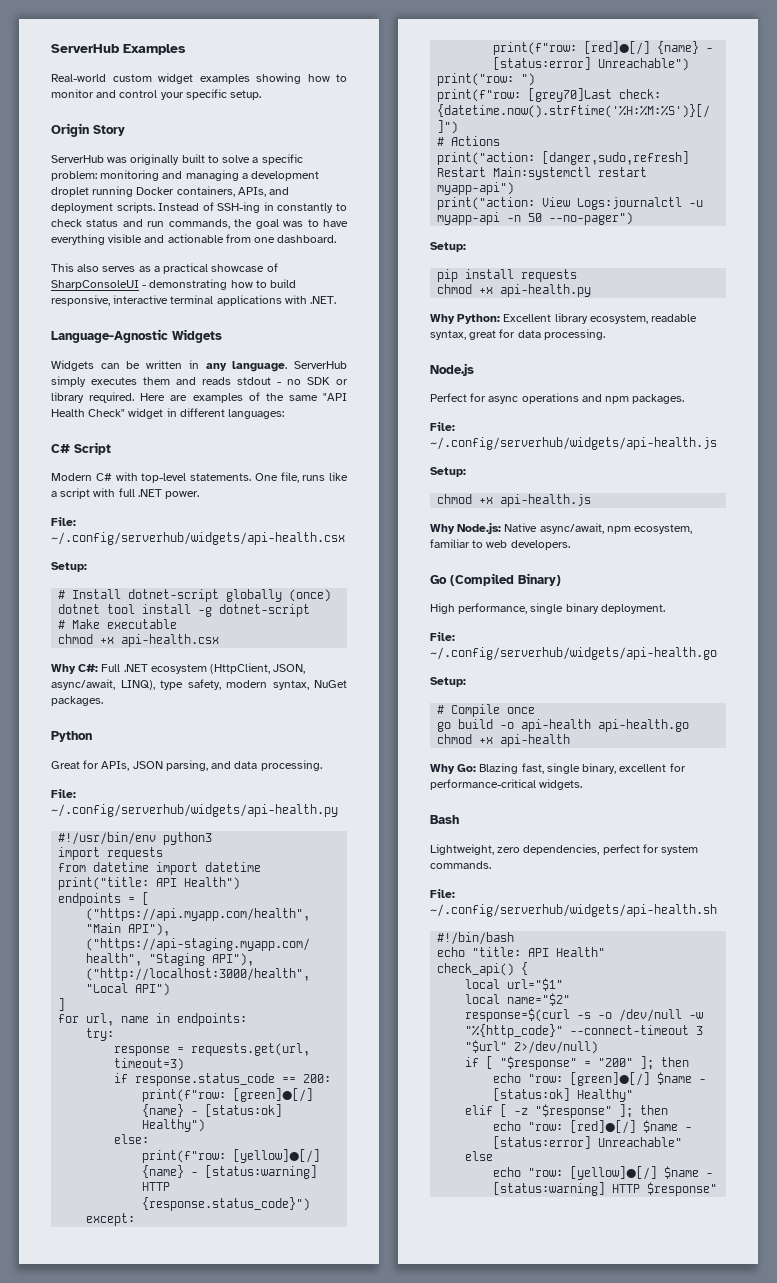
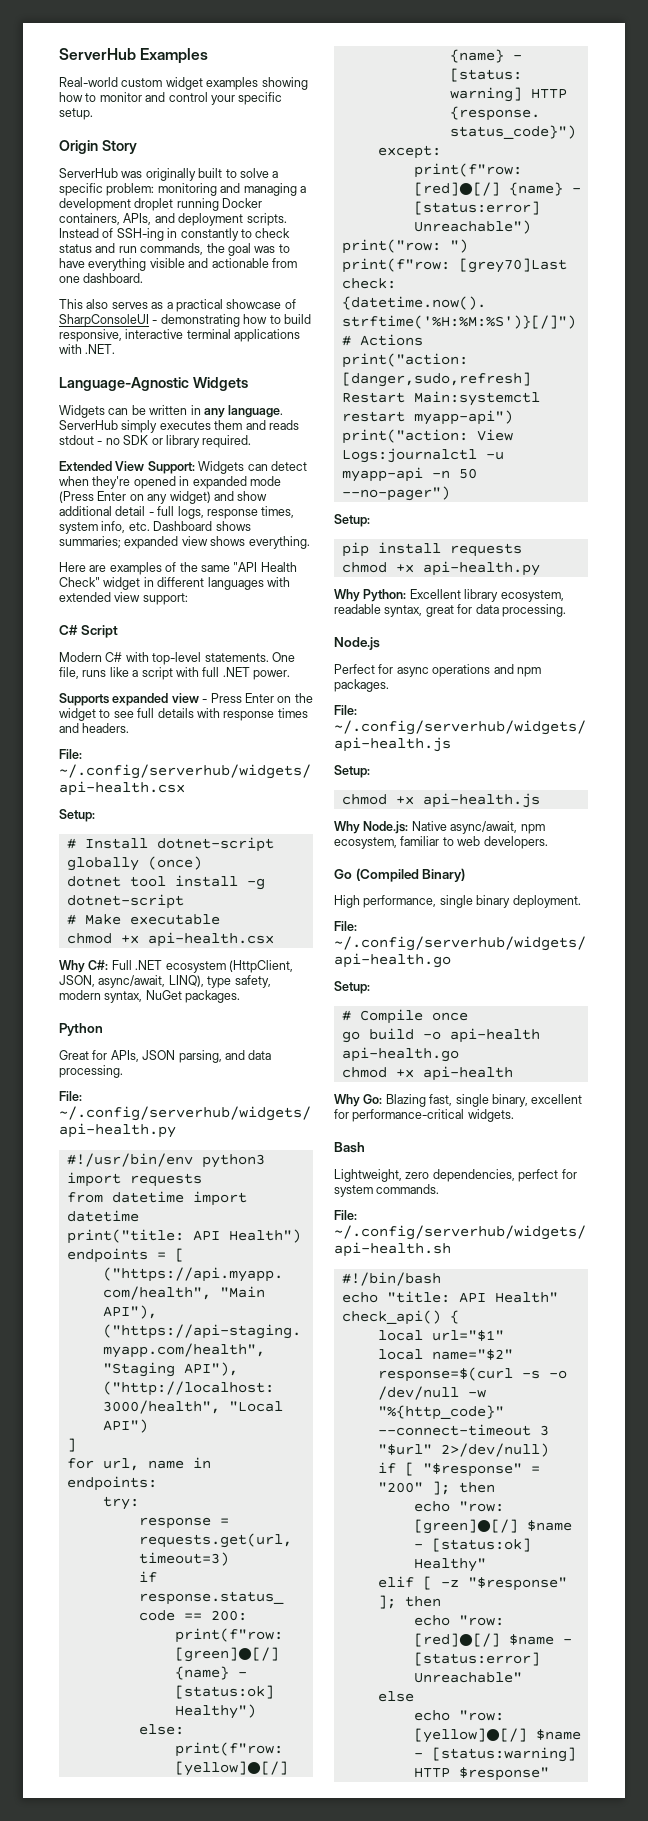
(135, 397) none -> [59,461,307,474] [59,476,281,489] [59,491,268,504] [59,506,295,519] [59,521,251,534] [59,536,310,549] // Extended View Support: Widgets can detect when they're opened in expanded mode (Press Enter on any widget) and show additional detail - full logs, response times, system info, etc. Dashboard shows summaries; expanded view shows everything. //
[228,409,285,419] languages: -> [207,577,290,590] [59,592,188,605] languages with extended view support:
(200, 495) none -> [59,693,313,706] [59,708,308,721] [59,723,130,733] // Supports expanded view - Press Enter on the widget to see full details with response times and headers.

